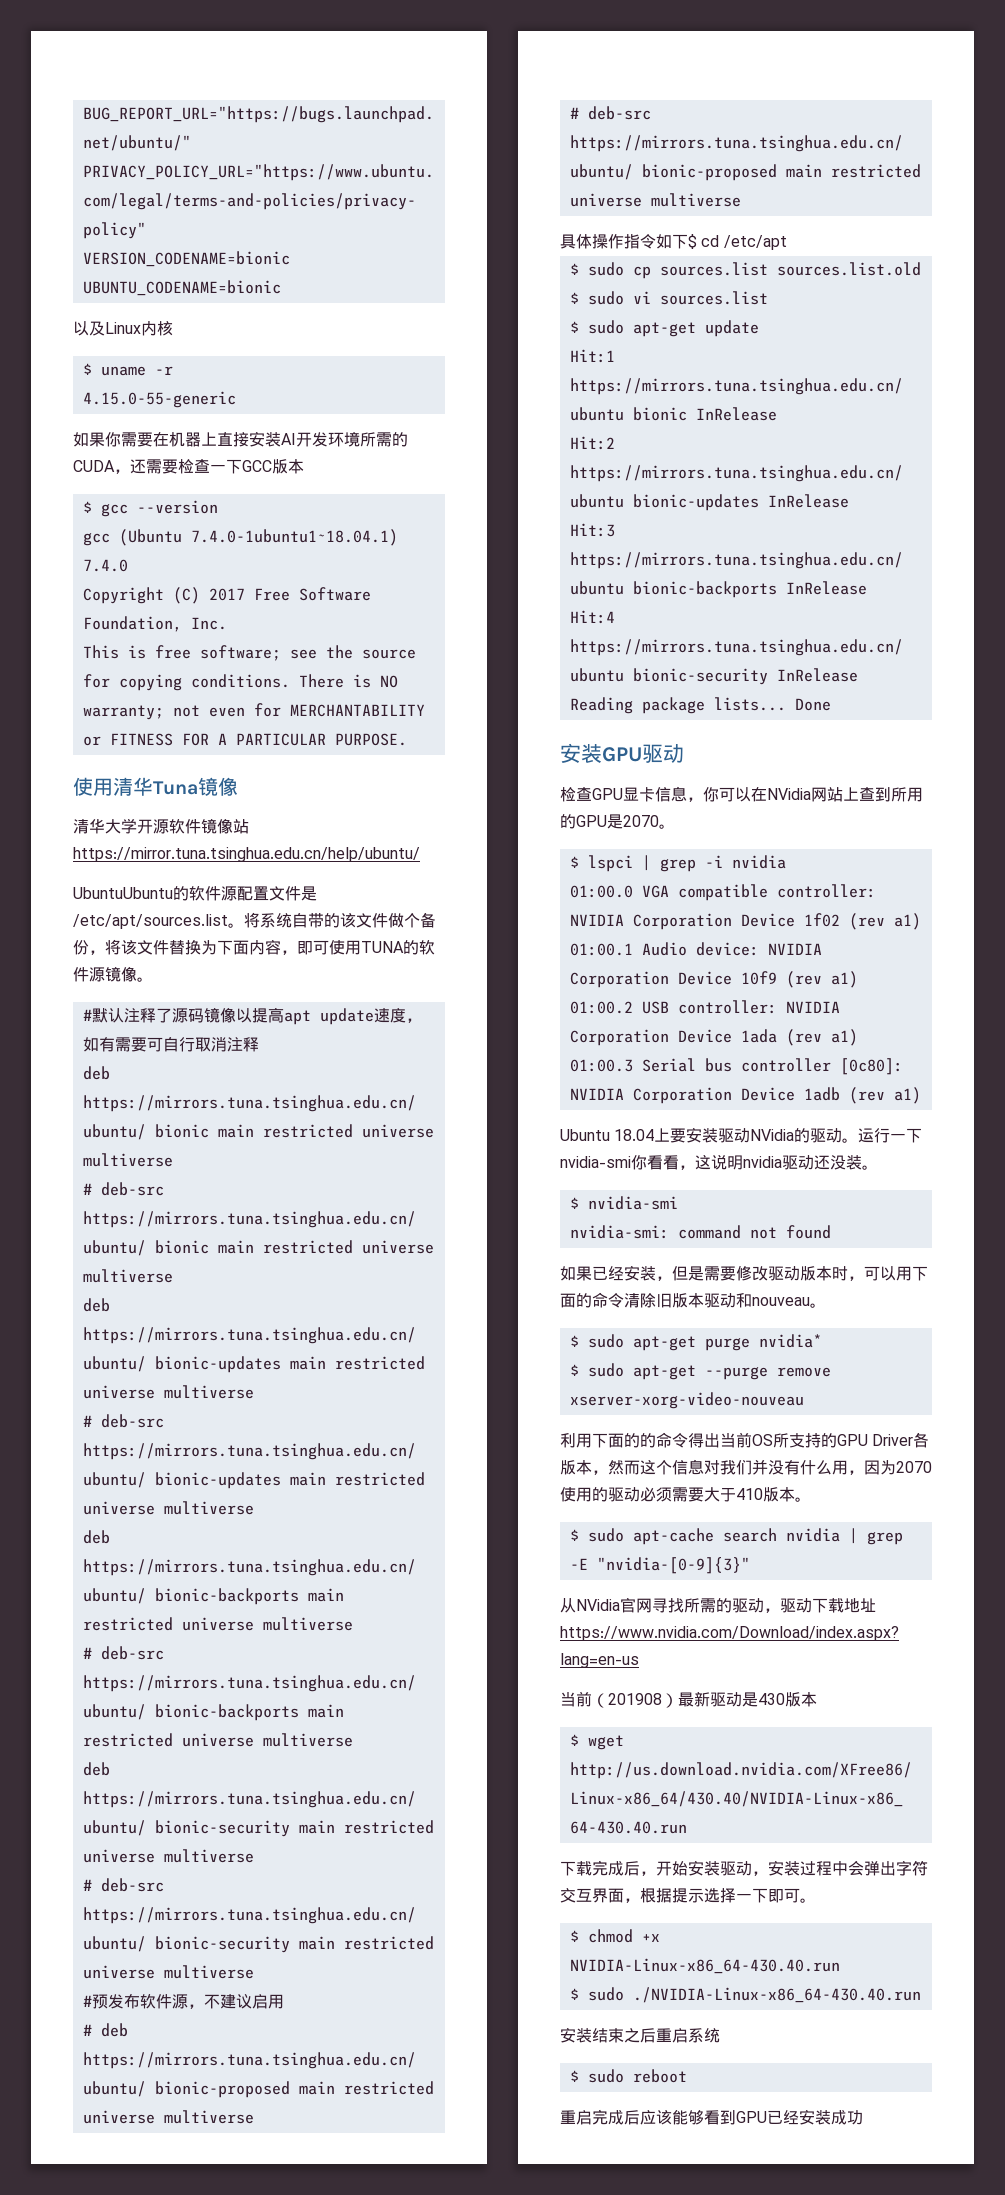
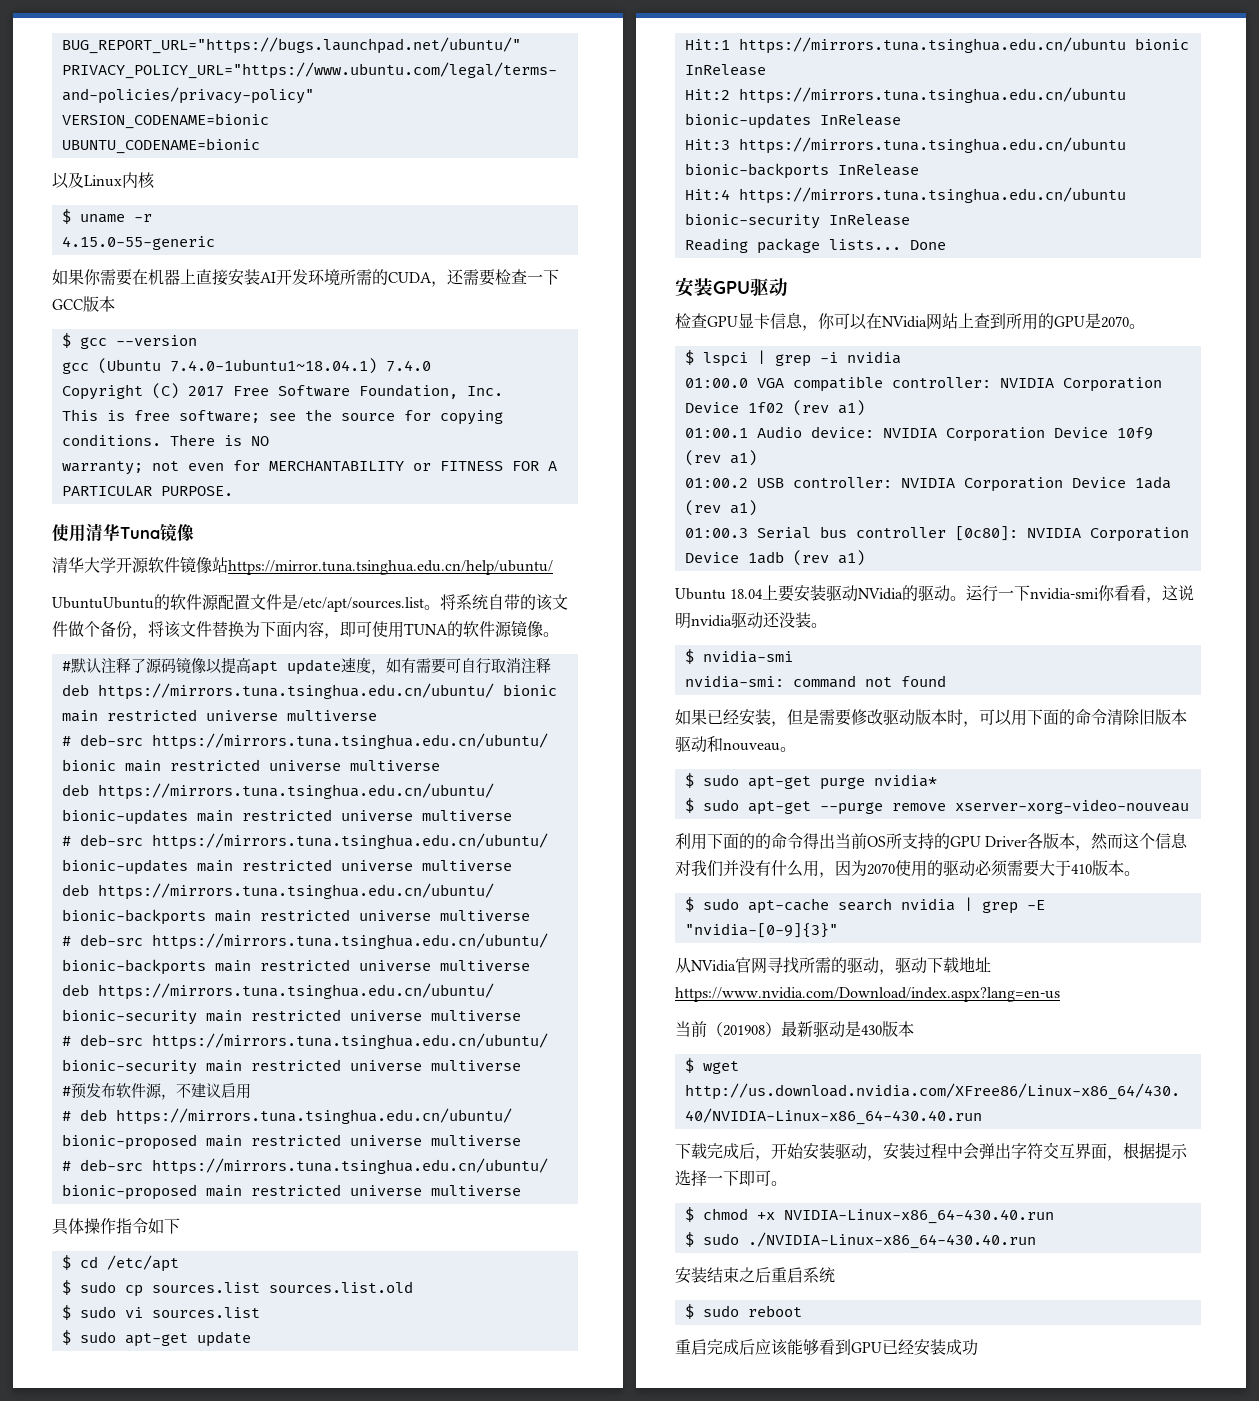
(688, 241) none -> (180, 1226) //

